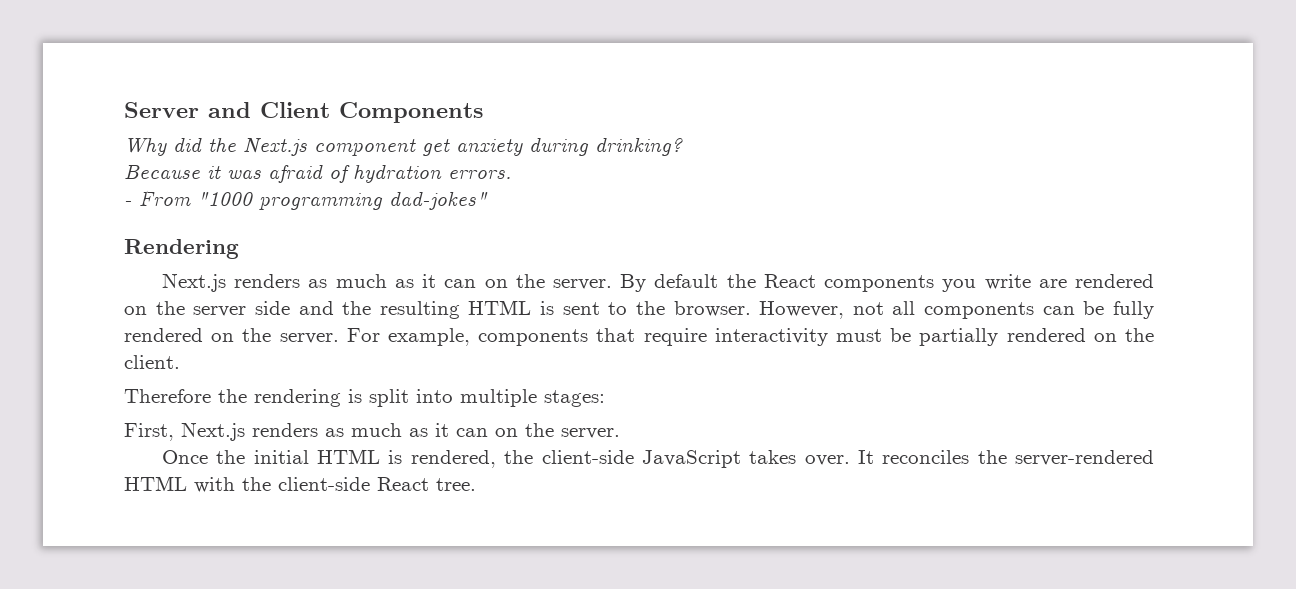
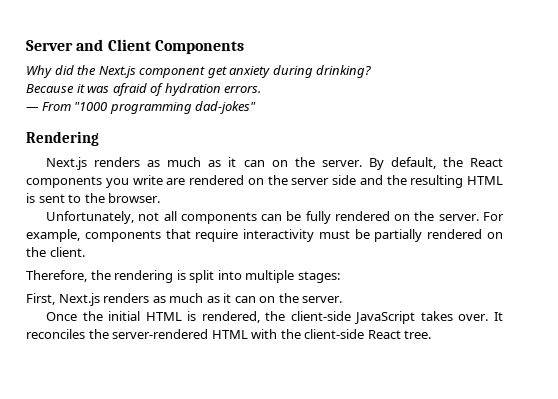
[124,201,132,206] - -> [26,107,39,111] —
[654,274,719,288] default -> [390,157,436,169] default,
[759,301,845,319] However, -> [46,211,135,224] // Unfortunately,
[124,389,211,403] Therefore -> [26,270,87,282] Therefore,

